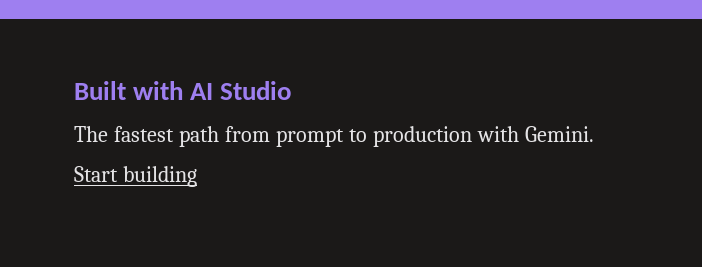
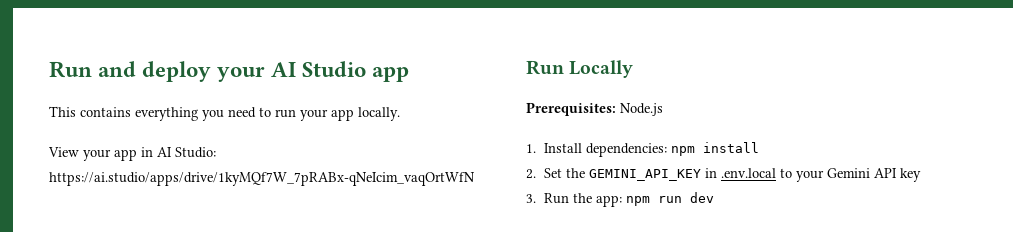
[74,81,293,100] [74,126,594,147] [74,166,197,187] Built with AI Studio // The fastest path from prompt to production with Gemini. // Start building -> [49,61,410,82] [49,106,400,121] [48,147,216,161] [49,172,475,186] [526,60,634,78] [526,102,663,116] [526,142,759,157] [526,168,921,182] [526,192,714,207] Run and deploy your AI Studio app // This contains everything you need to run your app locally. // View your app in AI Studio: https://ai.studio/apps/drive/1kyMQf7W_7pRABx-qNeIcim_vaqOrtWfN // Run Locally // Prerequisites: Node.js // 1. Install dependencies: npm install // 2. Set the GEMINI_API_KEY in .env.local to your Gemini API key // 3. Run the app: npm run dev

